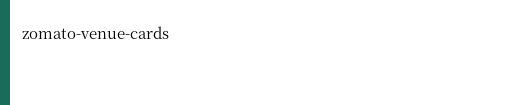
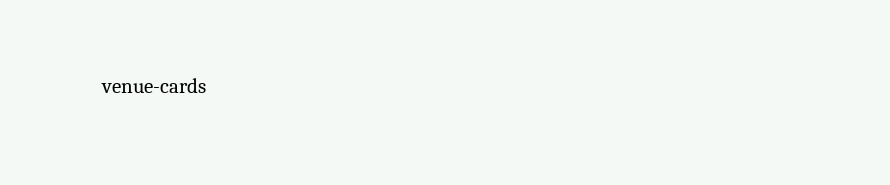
[22,26,169,39] zomato-venue-cards -> [101,78,206,93] venue-cards

